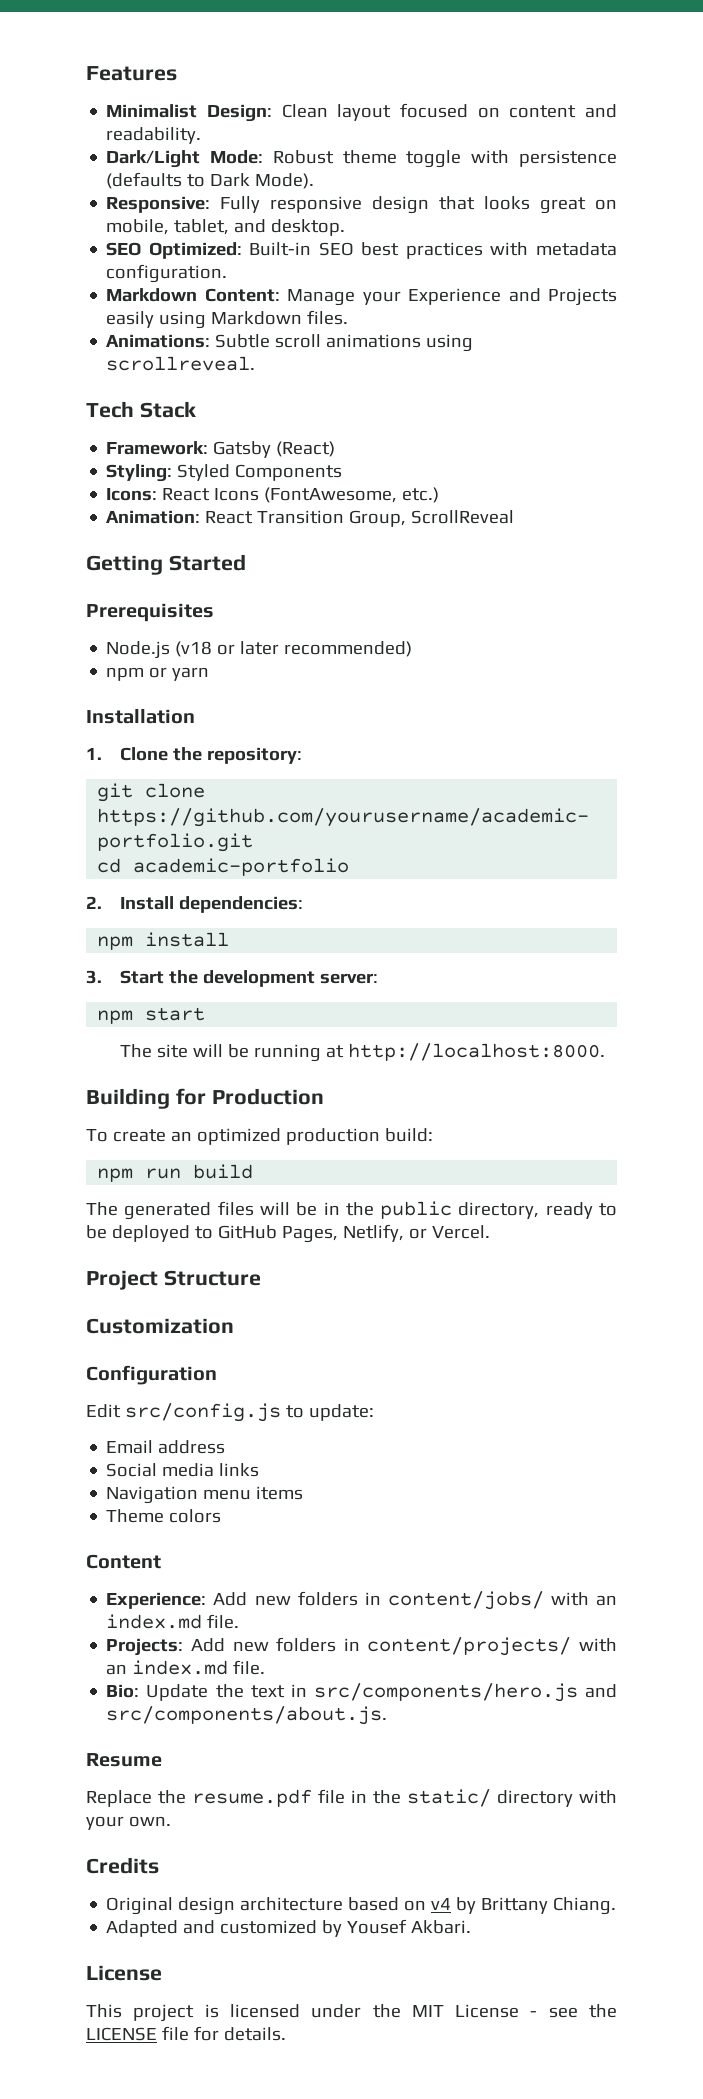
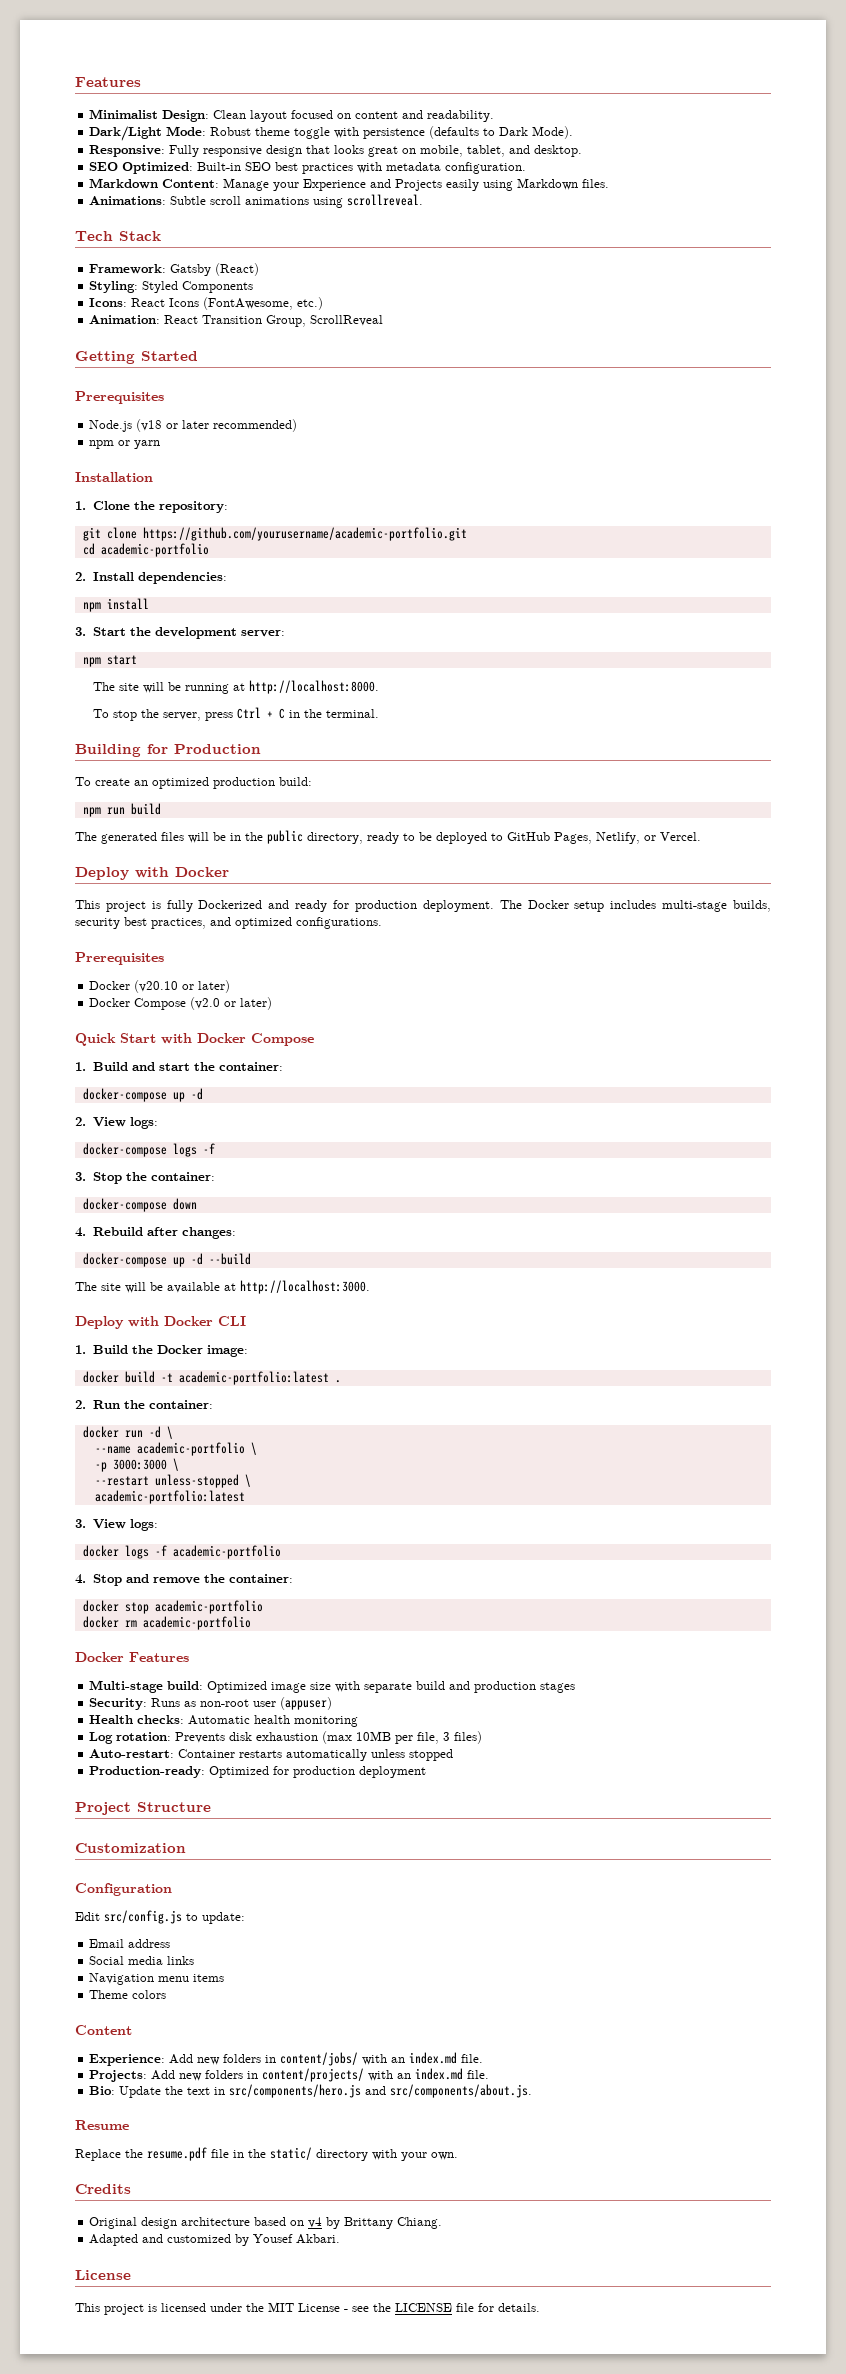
(606, 1052) none -> [93,707,380,721] // To stop the server, press Ctrl + C in the terminal.
(490, 1232) none -> [75,867,229,880] [75,900,772,912] [75,917,382,929] [75,952,164,965] [89,980,231,993] [89,997,273,1010] [75,1033,314,1046] [75,1062,284,1071] [82,1088,203,1102] [75,1117,159,1129] [82,1143,215,1157] [75,1172,216,1184] [82,1198,197,1212] [75,1227,237,1239] [82,1253,251,1267] [75,1280,370,1294] [75,1316,246,1329] [75,1345,249,1357] [82,1371,341,1385] [75,1400,214,1409] [82,1426,173,1439] [94,1442,257,1456] [94,1458,179,1472] [94,1474,251,1488] [94,1490,245,1504] [75,1519,159,1531] [82,1545,281,1559] [75,1574,294,1586] [82,1600,263,1614] [82,1616,251,1630] [75,1652,189,1662] [89,1680,576,1693] [89,1697,333,1710] [89,1715,359,1727] [89,1731,483,1744] [89,1749,454,1761] [89,1766,427,1778] // Deploy with Docker // This project is fully Dockerized and ready for production deployment. The Docker setup includes multi-stage builds, security best practices, and optimized configurations. // Prerequisites // Docker (v20.10 or later) // Docker Compose (v2.0 or later) // Quick Start with Docker Compose // 1. Build and start the container: // docker-compose up -d // 2. View logs: // docker-compose logs -f // 3. Stop the container: // docker-compose down // 4. Rebuild after changes: // docker-compose up -d --build // The site will be available at http://localhost:3000. // Deploy with Docker CLI // 1. Build the Docker image: // docker build -t academic-portfolio:latest . // 2. Run the container: // docker run -d \ // --name academic-portfolio \ // -p 3000:3000 \ // --restart unless-stopped \ // academic-portfolio:latest // 3. View logs: // docker logs -f academic-portfolio // 4. Stop and remove the container: // docker stop academic-portfolio // docker rm academic-portfolio // Docker Features // Multi-stage build: Optimized image size with separate build and production stages // Security: Runs as non-root user (appuser) // Health checks: Automatic health monitoring // Log rotation: Prevents disk exhaustion (max 10MB per file, 3 files) // Auto-restart: Container restarts automatically unless stopped // Production-ready: Optimized for production deployment

